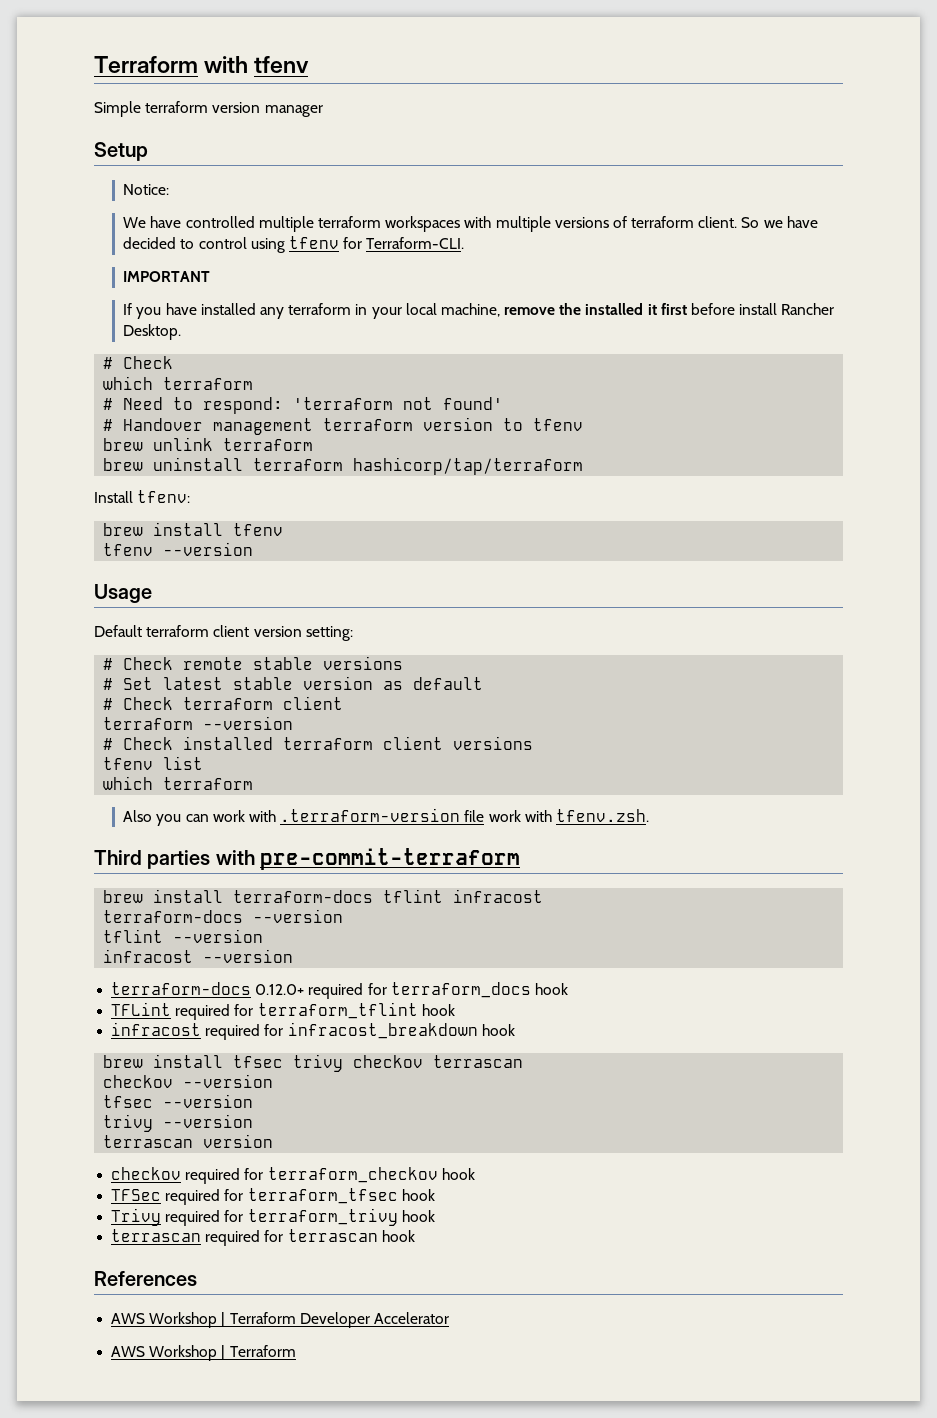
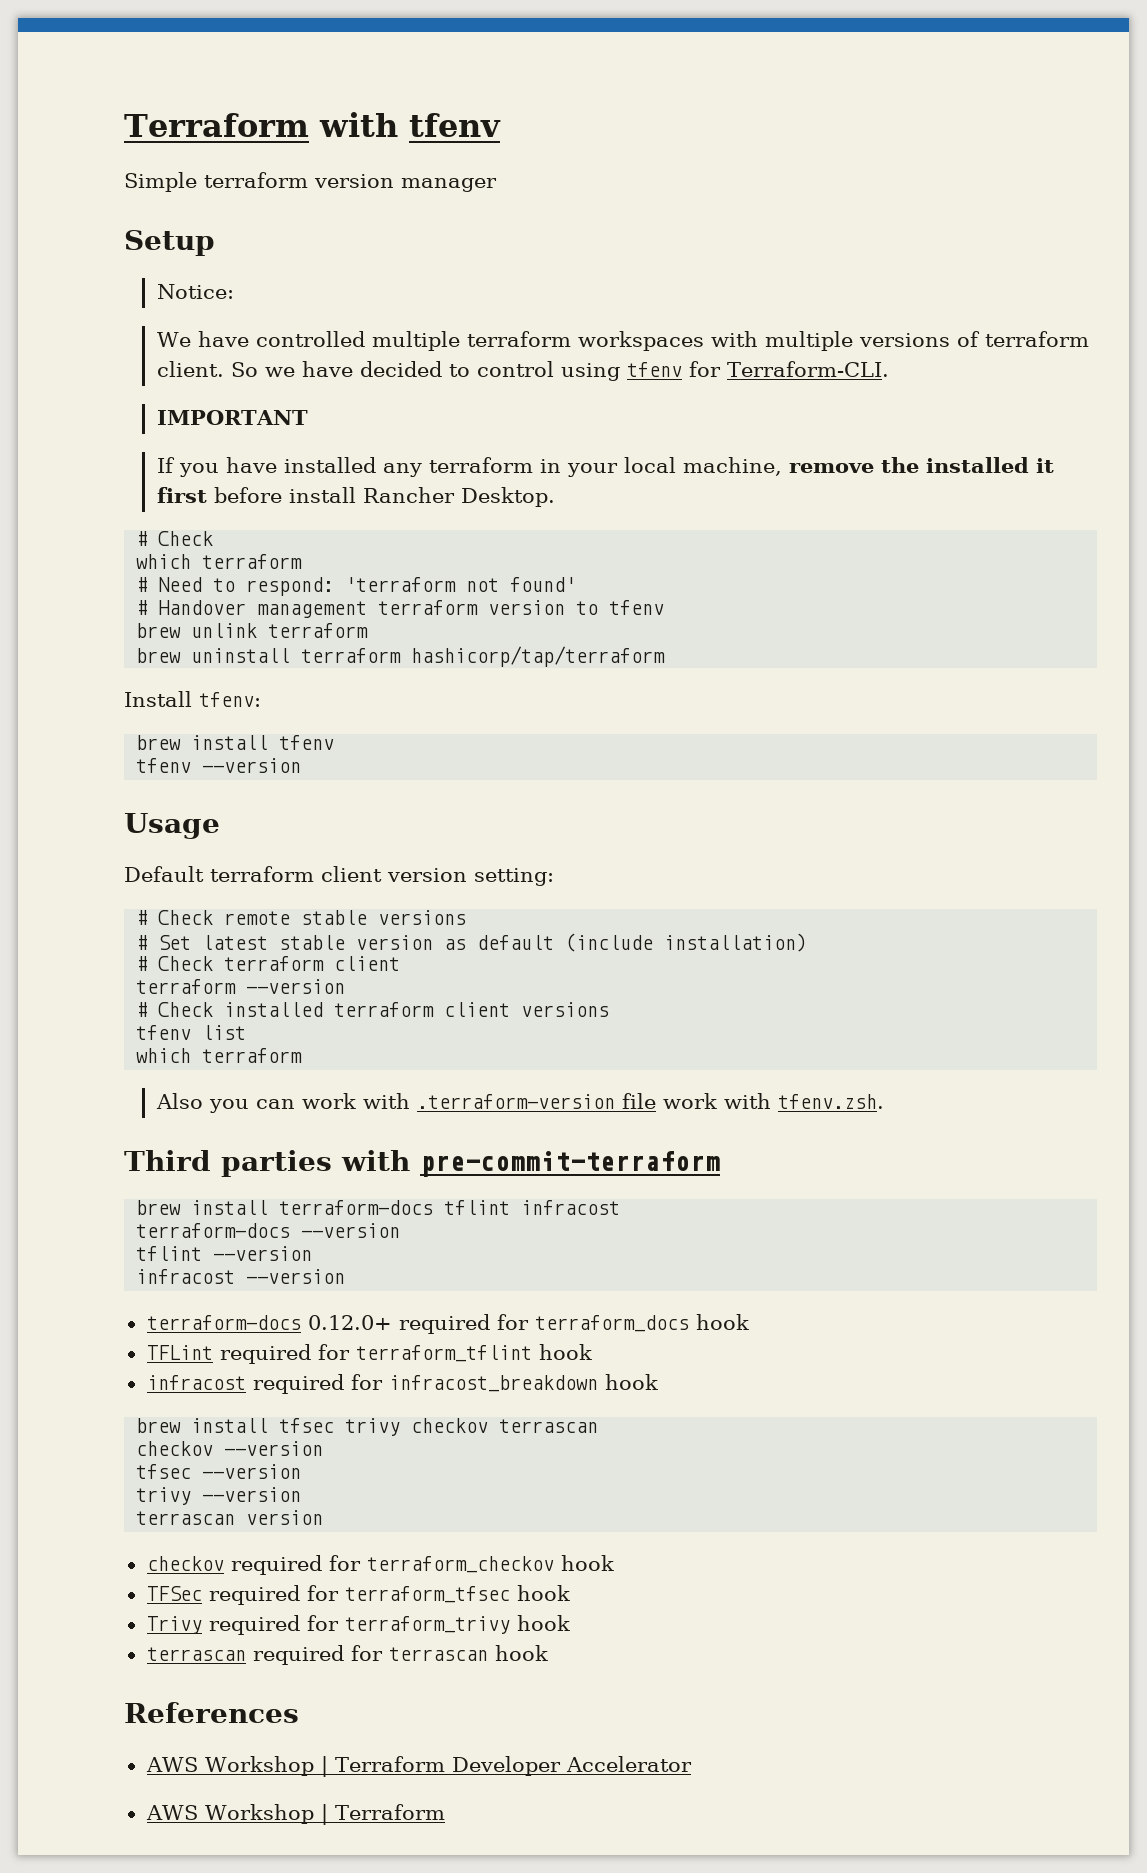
(484, 683) none -> [565,933,808,952] (include installation)

